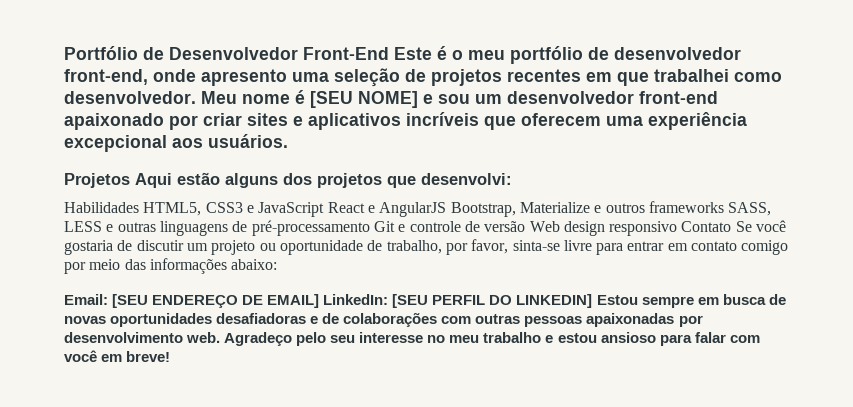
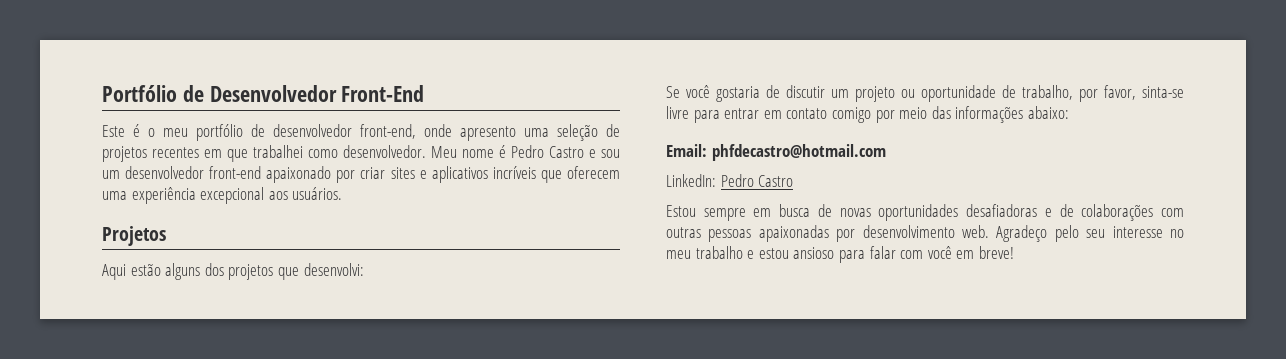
(389, 53) none -> (425, 93) //
[310,91,418,108] [SEU NOME] -> [511,145,584,158] Pedro Castro
(130, 180) none -> (166, 236) //
[64,201,772,217] [64,220,732,236] Habilidades HTML5, CSS3 e JavaScript React e AngularJS Bootstrap, Materialize e outros frameworks SASS, LESS e outras linguagens de pré-processamento Git e controle de versão Web design responsivo Contato -> (364, 269) none
[112,294,593,308] [SEU ENDEREÇO DE EMAIL] LinkedIn: [SEU PERFIL DO LINKEDIN] -> [711,144,886,161] [666,174,794,187] phfdecastro@hotmail.com // LinkedIn: Pedro Castro //

